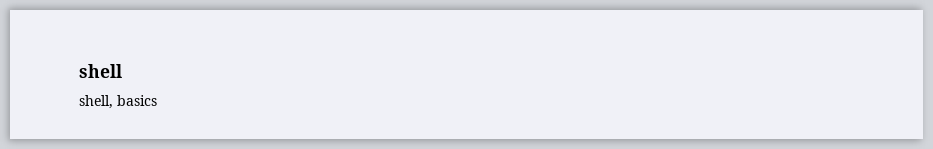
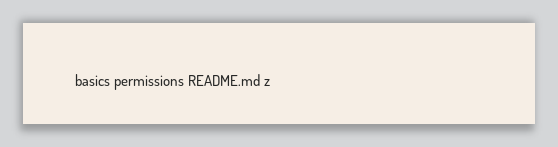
[79,64,122,78] [79,95,157,109] shell // shell, basics -> [75,74,271,90] basics permissions README.md z

